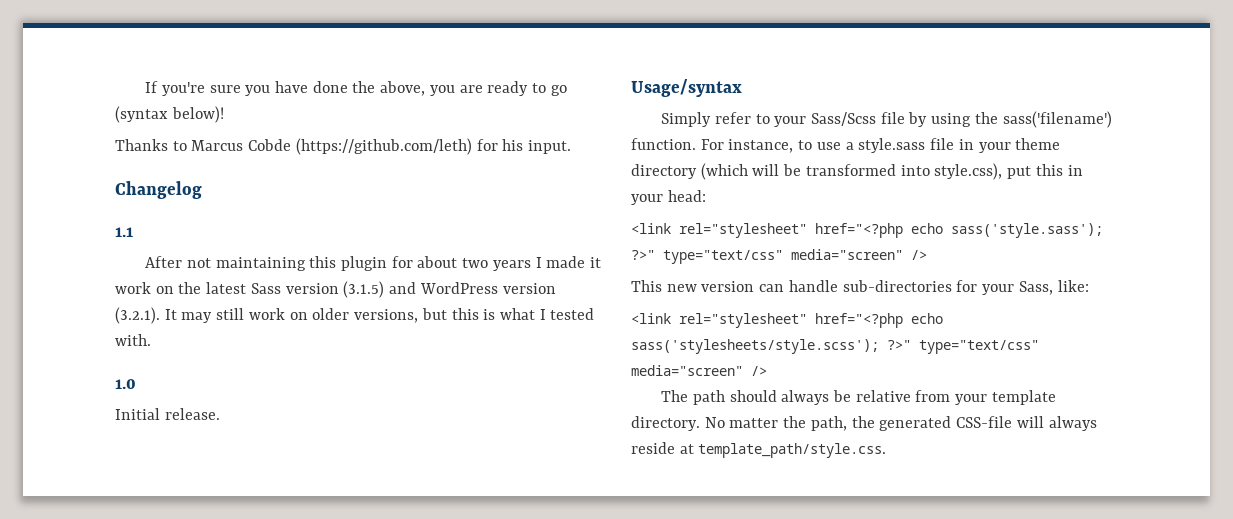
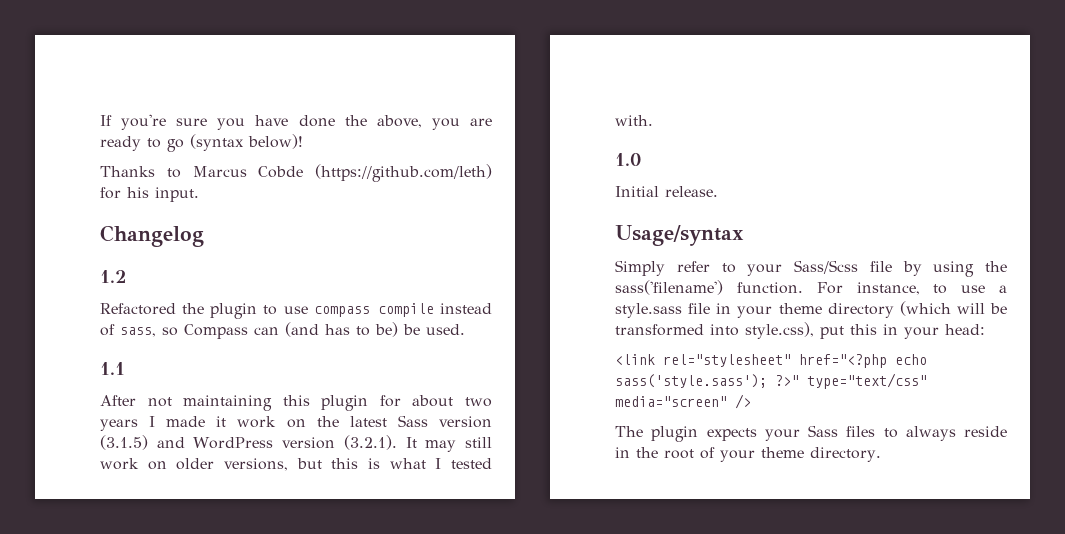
(202, 190) none -> [100,270,126,283] [100,303,492,319] [100,322,465,339] // 1.2 // Refactored the plugin to use compass compile instead of sass, so Compass can (and has to be) be used.
[631,280,1089,295] [631,313,943,328] [631,339,1039,354] [631,365,767,376] [661,390,1056,405] [631,416,1097,431] [631,442,887,458] This new version can handle sub-directories for your Sass, like: // <link rel="stylesheet" href="<?php echo sass('stylesheets/style.scss'); ?>" type="text/css" media="screen" /> // The path should always be relative from your template directory. No matter the path, the generated CSS-file will always reside at template_path/style.css. -> [615,425,1007,442] [615,447,881,462] The plugin expects your Sass files to always reside in the root of your theme directory.

